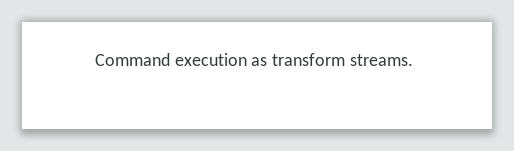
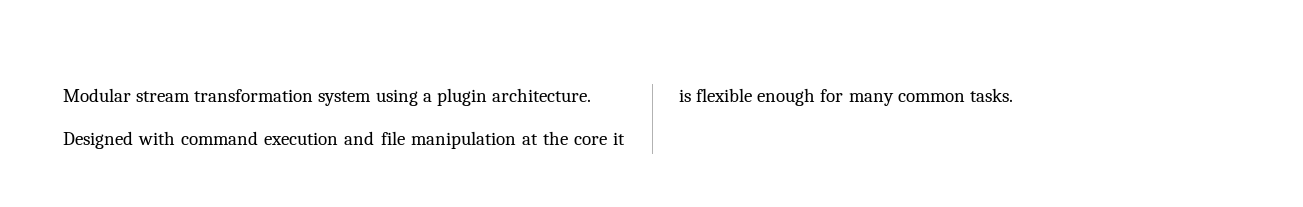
[95,53,413,66] Command execution as transform streams. -> [63,88,591,106] [63,131,626,149] [679,88,1013,106] Modular stream transformation system using a plugin architecture. // Designed with command execution and file manipulation at the core it is flexible enough for many common tasks.

